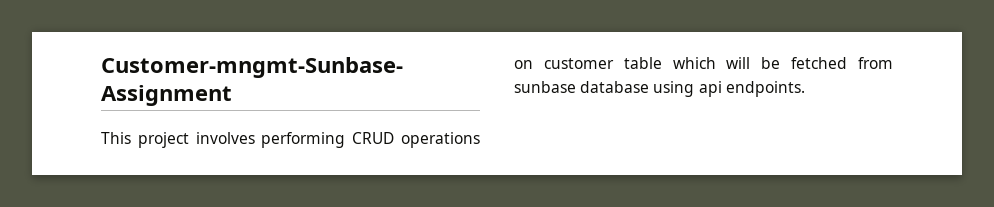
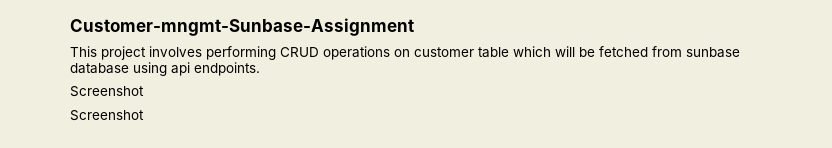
(805, 89) none -> [70,86,144,97] [70,110,144,121] // Screenshot // Screenshot

